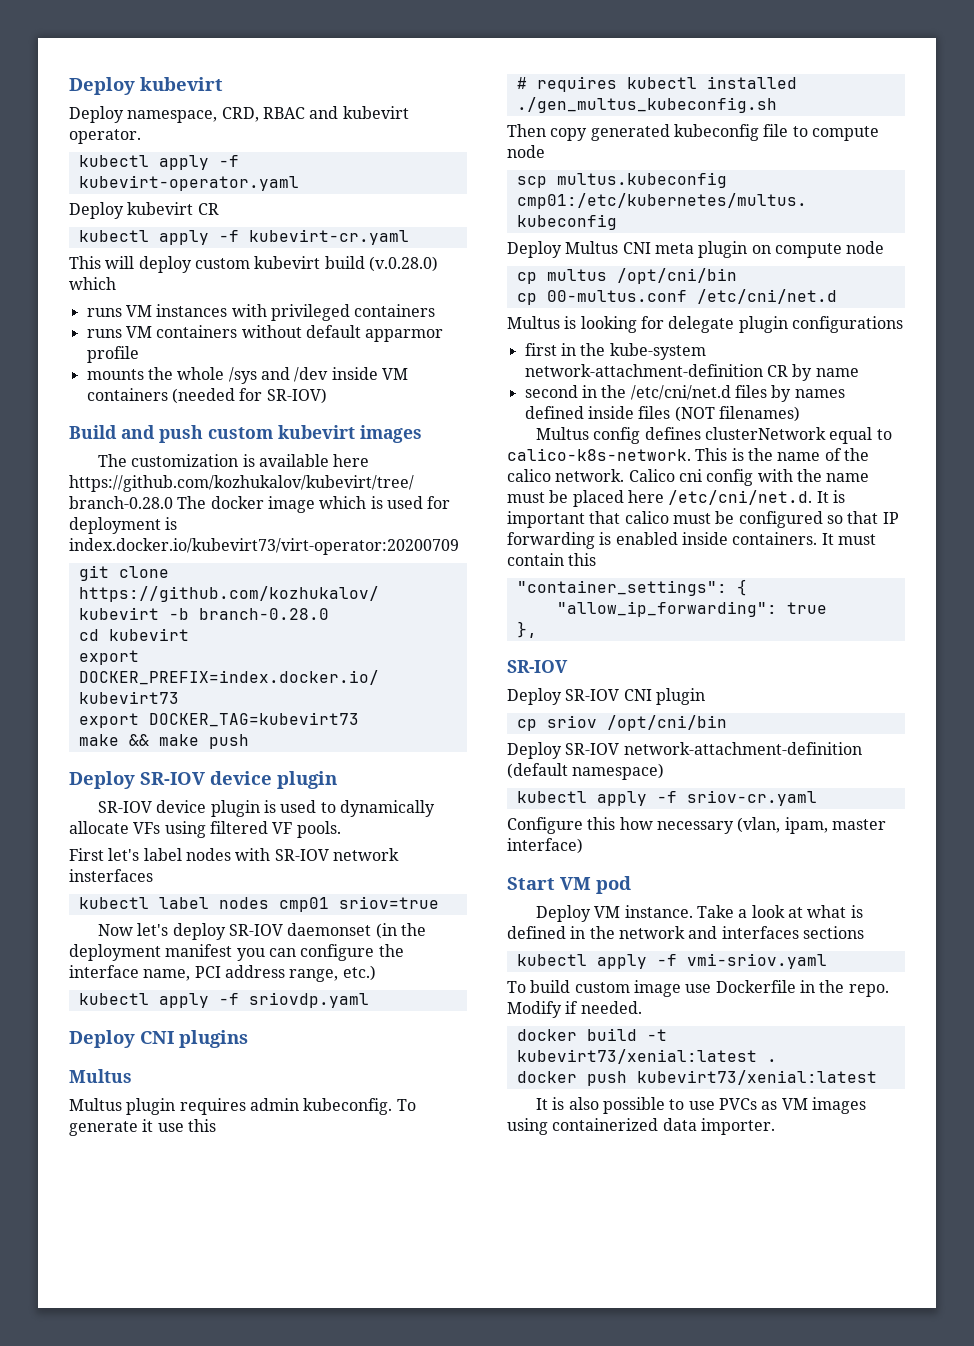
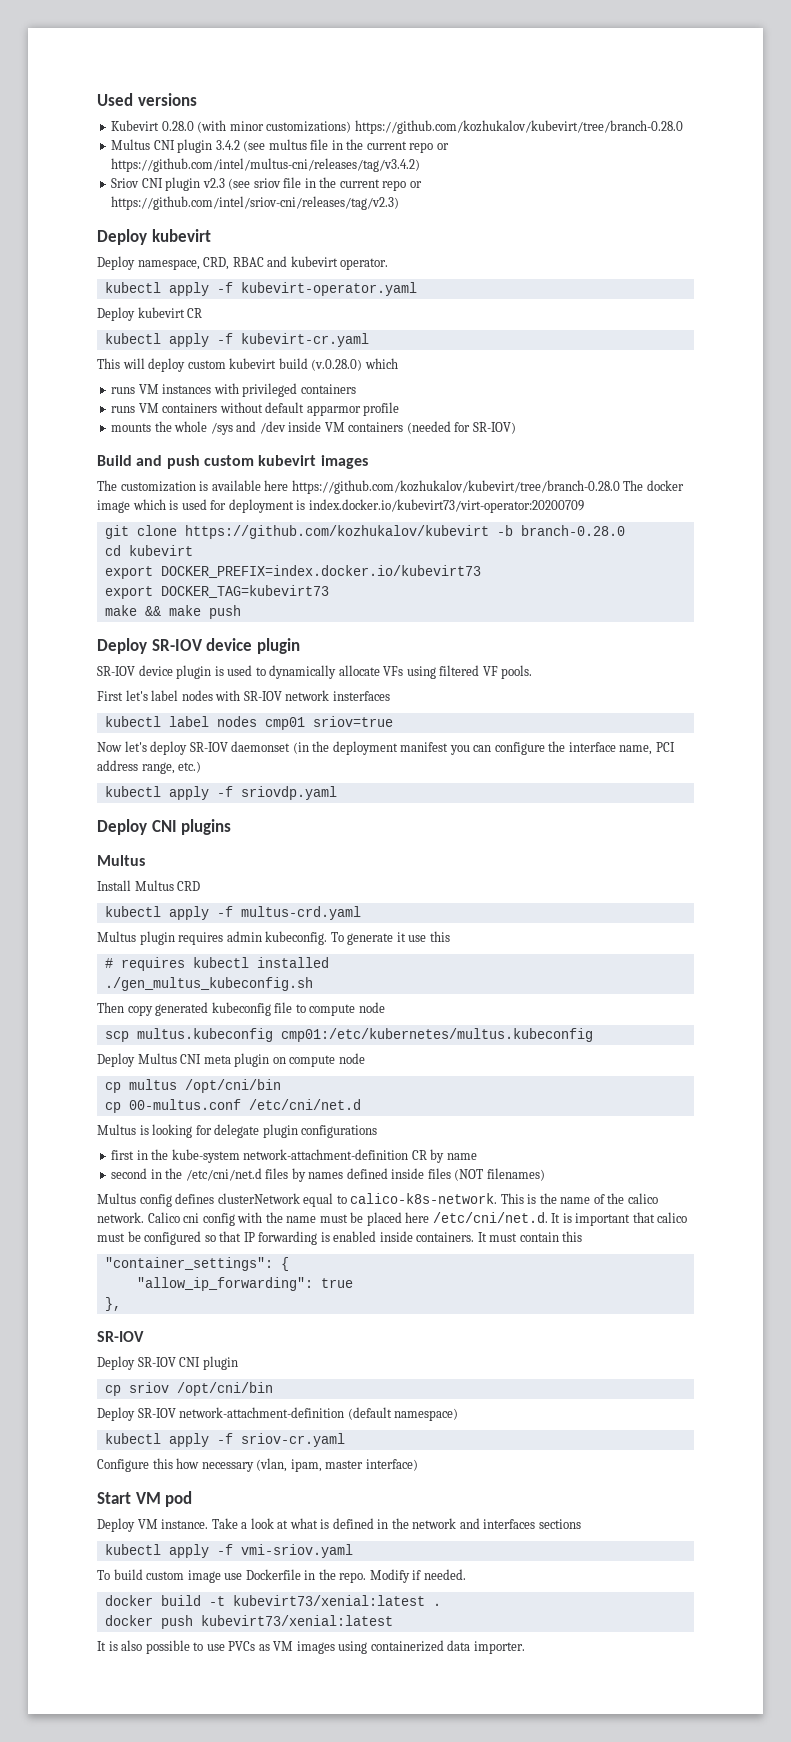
(69, 86) none -> [97,93,197,106] [111,120,683,134] [111,139,449,153] [111,158,421,172] [111,177,422,191] [111,196,400,210] Used versions // Kubevirt 0.28.0 (with minor customizations) https://github.com/kozhukalov/kubevirt/tree/branch-0.28.0 // Multus CNI plugin 3.4.2 (see multus file in the current repo or https://github.com/intel/multus-cni/releases/tag/v3.4.2) // Sriov CNI plugin v2.3 (see sriov file in the current repo or https://github.com/intel/sriov-cni/releases/tag/v2.3) //
(132, 1076) none -> [97,880,201,891] [104,906,361,920] // Install Multus CRD // kubectl apply -f multus-crd.yaml

